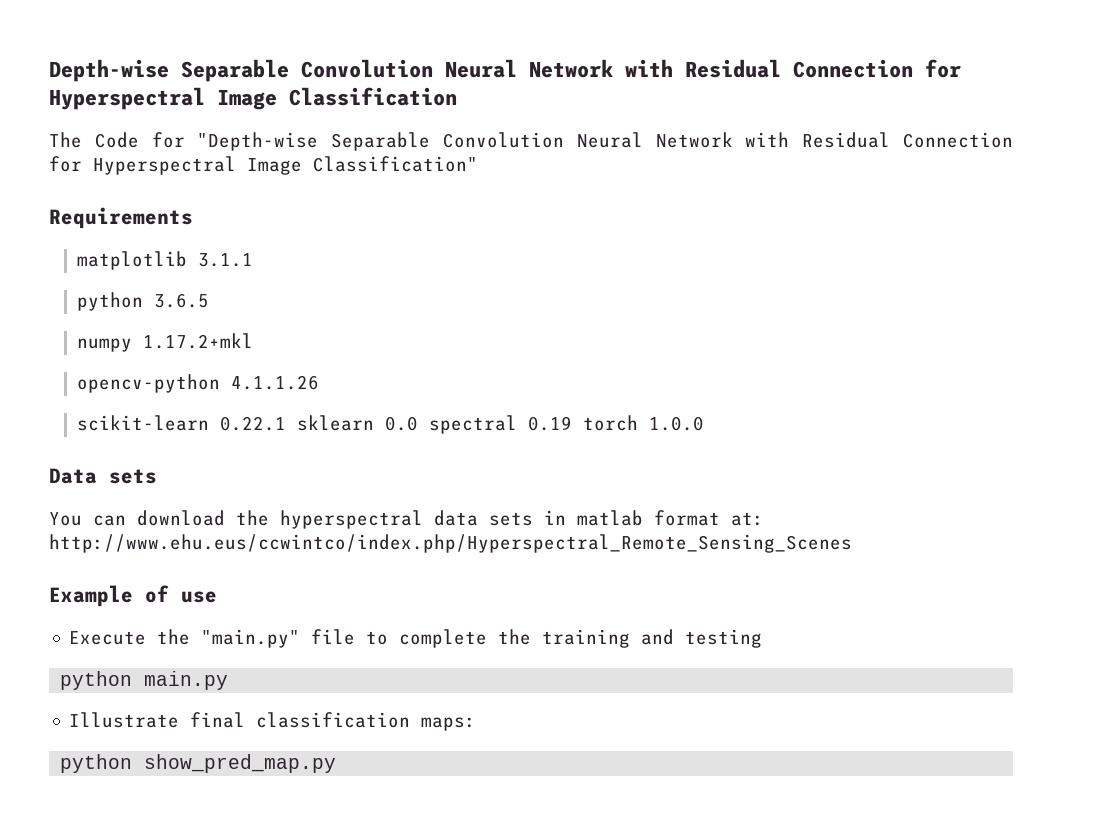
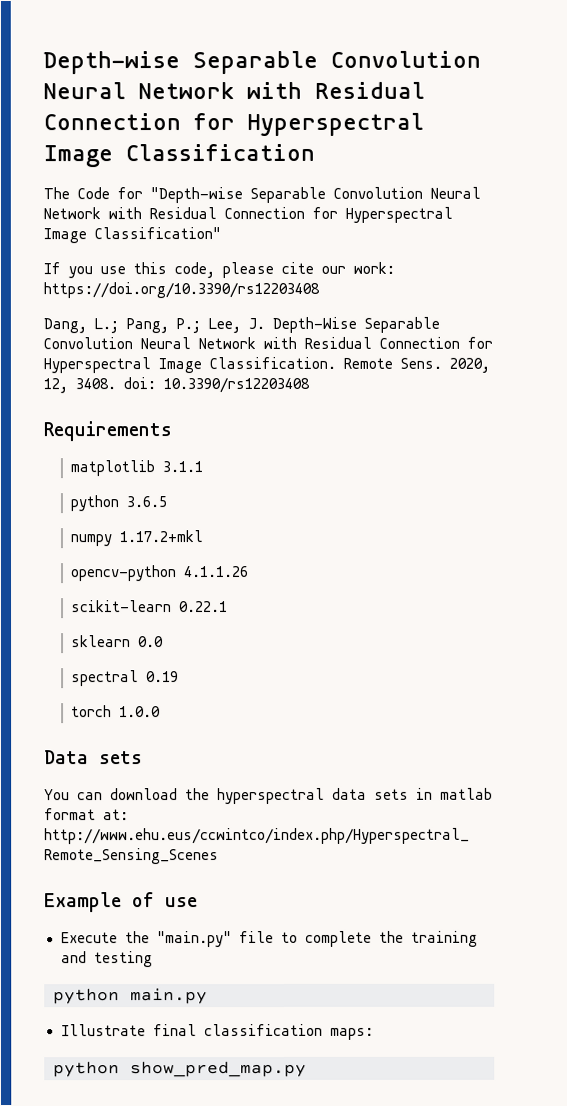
(478, 164) none -> [43,261,395,279] [43,281,320,299] [43,316,440,334] [43,336,493,350] [43,356,490,374] [43,376,310,394] // If you use this code, please cite our work: https://doi.org/10.3390/rs12203408 // Dang, L.; Pang, P.; Lee, J. Depth-Wise Separable Convolution Neural Network with Residual Connection for Hyperspectral Image Classification. Remote Sens. 2020, 12, 3408. doi: 10.3390/rs12203408
(287, 423) none -> (229, 607) //
(419, 423) none -> (165, 642) //
(573, 423) none -> (180, 677) //

